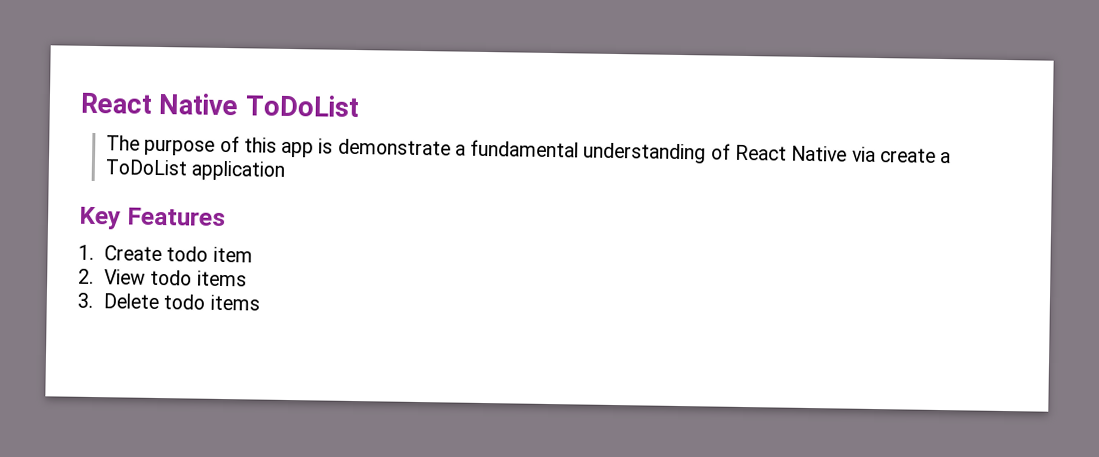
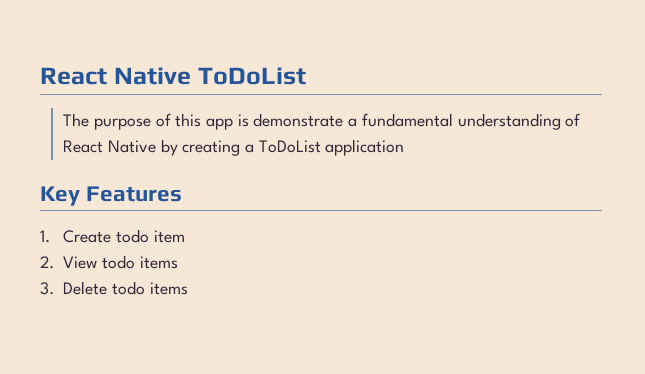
[851,146,936,163] via create -> [160,139,241,156] by creating

